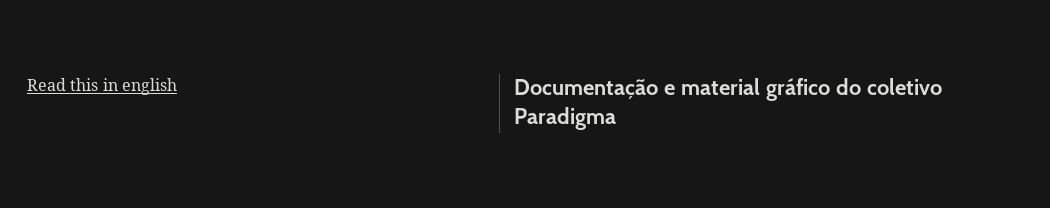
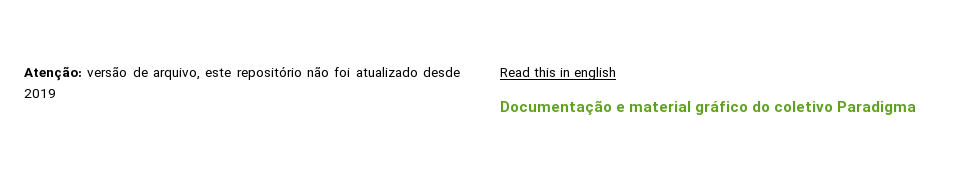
(27, 84) none -> [24,66,460,81] [24,89,56,98] Atenção: versão de arquivo, este repositório não foi atualizado desde 2019 //

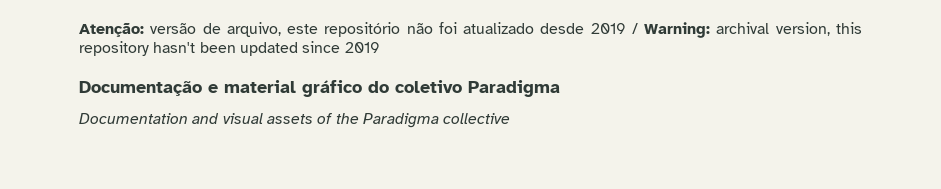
[500,67,616,80] // Read this in english -> [631,22,862,38] [79,41,380,56] / Warning: archival version, this repository hasn't been updated since 2019
(917, 108) none -> [79,113,511,128] // Documentation and visual assets of the Paradigma collective

